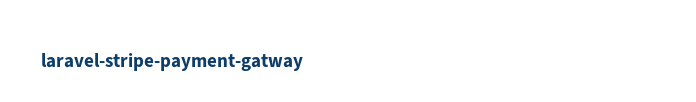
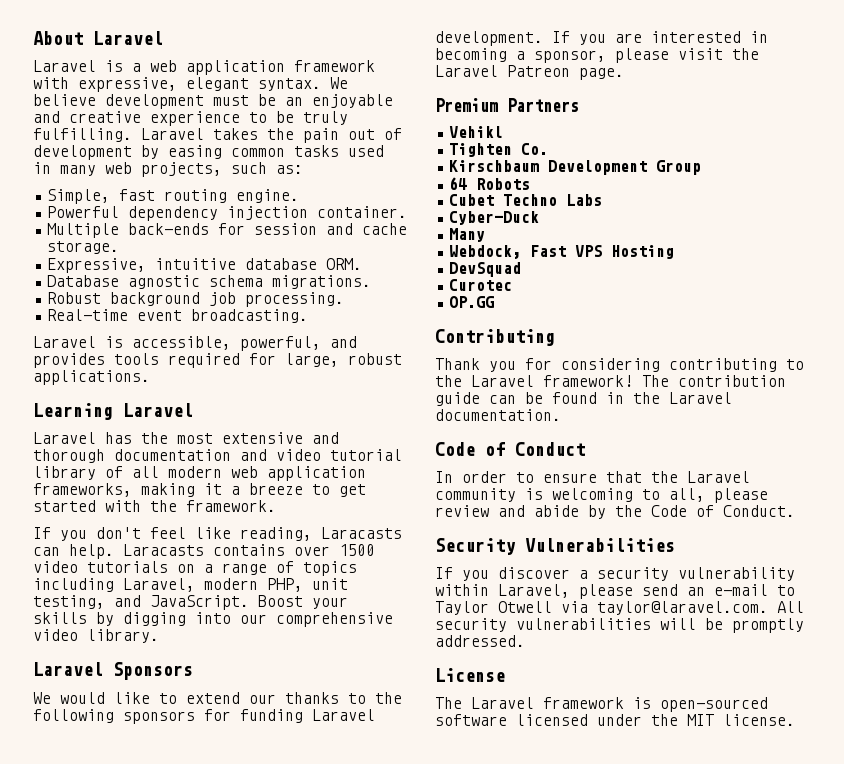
[41,53,303,71] laravel-stripe-payment-gatway -> [33,31,163,45] [33,60,375,75] [33,77,348,92] [33,94,393,109] [33,111,348,126] [33,128,402,143] [33,145,384,160] [33,162,303,177] [47,189,300,204] [47,206,408,221] [47,223,408,238] [47,241,120,254] [47,258,363,273] [47,275,372,289] [47,292,345,307] [47,309,309,323] [33,336,357,351] [33,353,402,368] [33,370,150,385] [33,403,193,420] [33,432,339,444] [33,449,402,463] [33,466,366,481] [33,483,366,497] [33,500,276,512] [33,527,402,541] [33,544,375,559] [33,561,357,576] [33,578,348,592] [33,595,348,610] [33,612,393,627] [33,629,159,643] [33,662,193,680] [33,692,402,704] [33,709,375,724] [435,31,768,46] [435,48,759,63] [435,65,624,80] [435,98,579,112] [449,126,504,138] [449,143,549,157] [449,160,702,175] [449,177,531,190] [449,194,603,206] [449,211,540,225] [449,228,486,242] [449,245,675,259] [449,262,522,277] [449,279,513,291] [449,296,495,308] [435,329,555,346] [435,358,804,372] [435,375,786,387] [435,392,732,406] [435,409,561,421] [435,442,585,456] [435,471,750,483] [435,488,768,503] [435,505,795,519] [435,538,675,555] [435,567,795,581] [435,584,795,599] [435,601,804,615] [435,618,804,633] [435,635,525,647] [435,668,505,682] [435,697,768,712] [435,714,795,726] About Laravel // Laravel is a web application framework with expressive, elegant syntax. We believe development must be an enjoyable and creative experience to be truly fulfilling. Laravel takes the pain out of development by easing common tasks used in many web projects, such as: // Simple, fast routing engine. // Powerful dependency injection container. // Multiple back-ends for session and cache storage. // Expressive, intuitive database ORM. // Database agnostic schema migrations. // Robust background job processing. // Real-time event broadcasting. // Laravel is accessible, powerful, and provides tools required for large, robust applications. // Learning Laravel // Laravel has the most extensive and thorough documentation and video tutorial library of all modern web application frameworks, making it a breeze to get started with the framework. // If you don't feel like reading, Laracasts can help. Laracasts contains over 1500 video tutorials on a range of topics including Laravel, modern PHP, unit testing, and JavaScript. Boost your skills by digging into our comprehensive video library. // Laravel Sponsors // We would like to extend our thanks to the following sponsors for funding Laravel development. If you are interested in becoming a sponsor, please visit the Laravel Patreon page. // Premium Partners // Vehikl // Tighten Co. // Kirschbaum Development Group // 64 Robots // Cubet Techno Labs // Cyber-Duck // Many // Webdock, Fast VPS Hosting // DevSquad // Curotec // OP.GG // Contributing // Thank you for considering contributing to the Laravel framework! The contribution guide can be found in the Laravel documentation. // Code of Conduct // In order to ensure that the Laravel community is welcoming to all, please review and abide by the Code of Conduct. // Security Vulnerabilities // If you discover a security vulnerability within Laravel, please send an e-mail to Taylor Otwell via taylor@laravel.com. All security vulnerabilities will be promptly addressed. // License // The Laravel framework is open-sourced software licensed under the MIT license.

